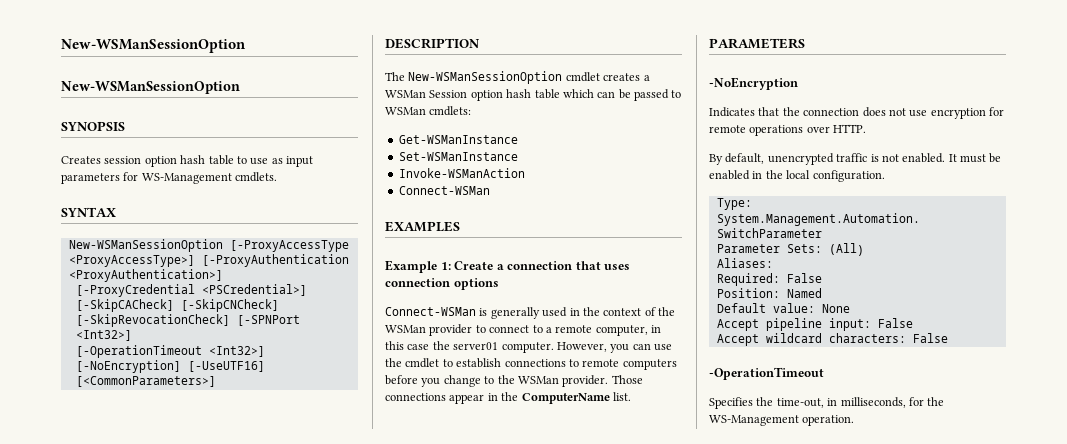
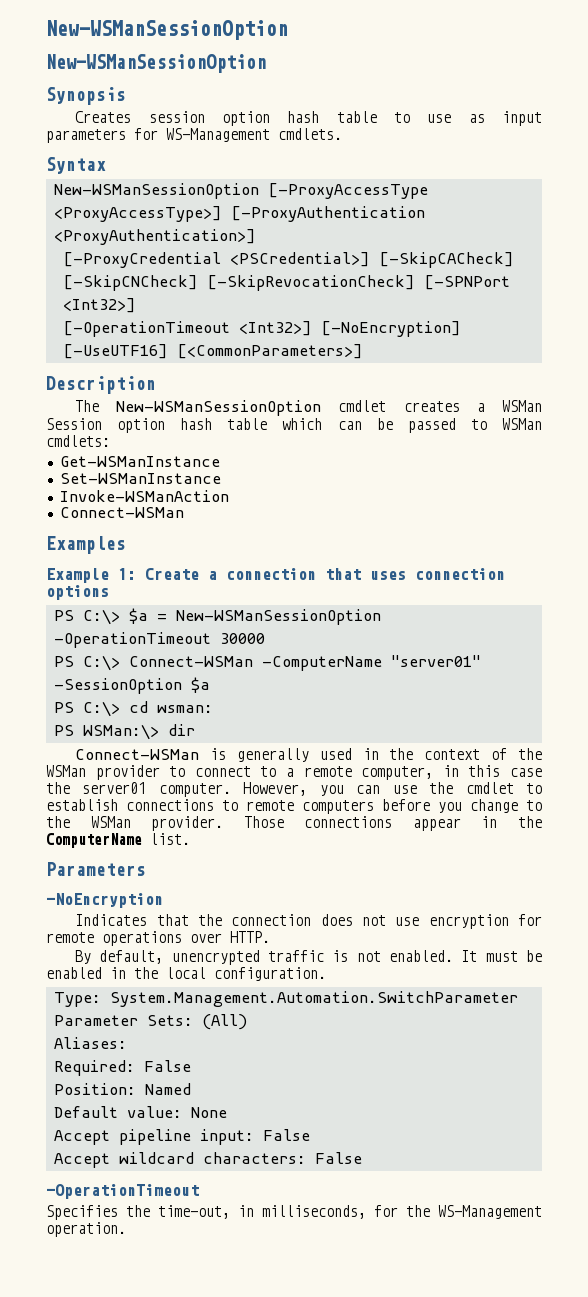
[61,121,125,131] SYNOPSIS -> [46,87,126,105] Synopsis
[61,207,116,217] SYNTAX -> [46,157,106,174] Syntax
[385,38,480,49] DESCRIPTION -> [46,376,156,394] Description
[385,221,460,232] EXAMPLES -> [46,536,126,554] Examples
(499, 284) none -> [53,608,381,625] [53,632,265,648] [53,655,481,671] [53,677,210,694] [53,701,213,717] [53,724,195,740] // PS C:\> $a = New-WSManSessionOption -OperationTimeout 30000 // PS C:\> Connect-WSMan -ComputerName "server01" -SessionOption $a // PS C:\> cd wsman: // PS WSMan:\> dir
[709,38,805,49] PARAMETERS -> [46,862,146,876] Parameters

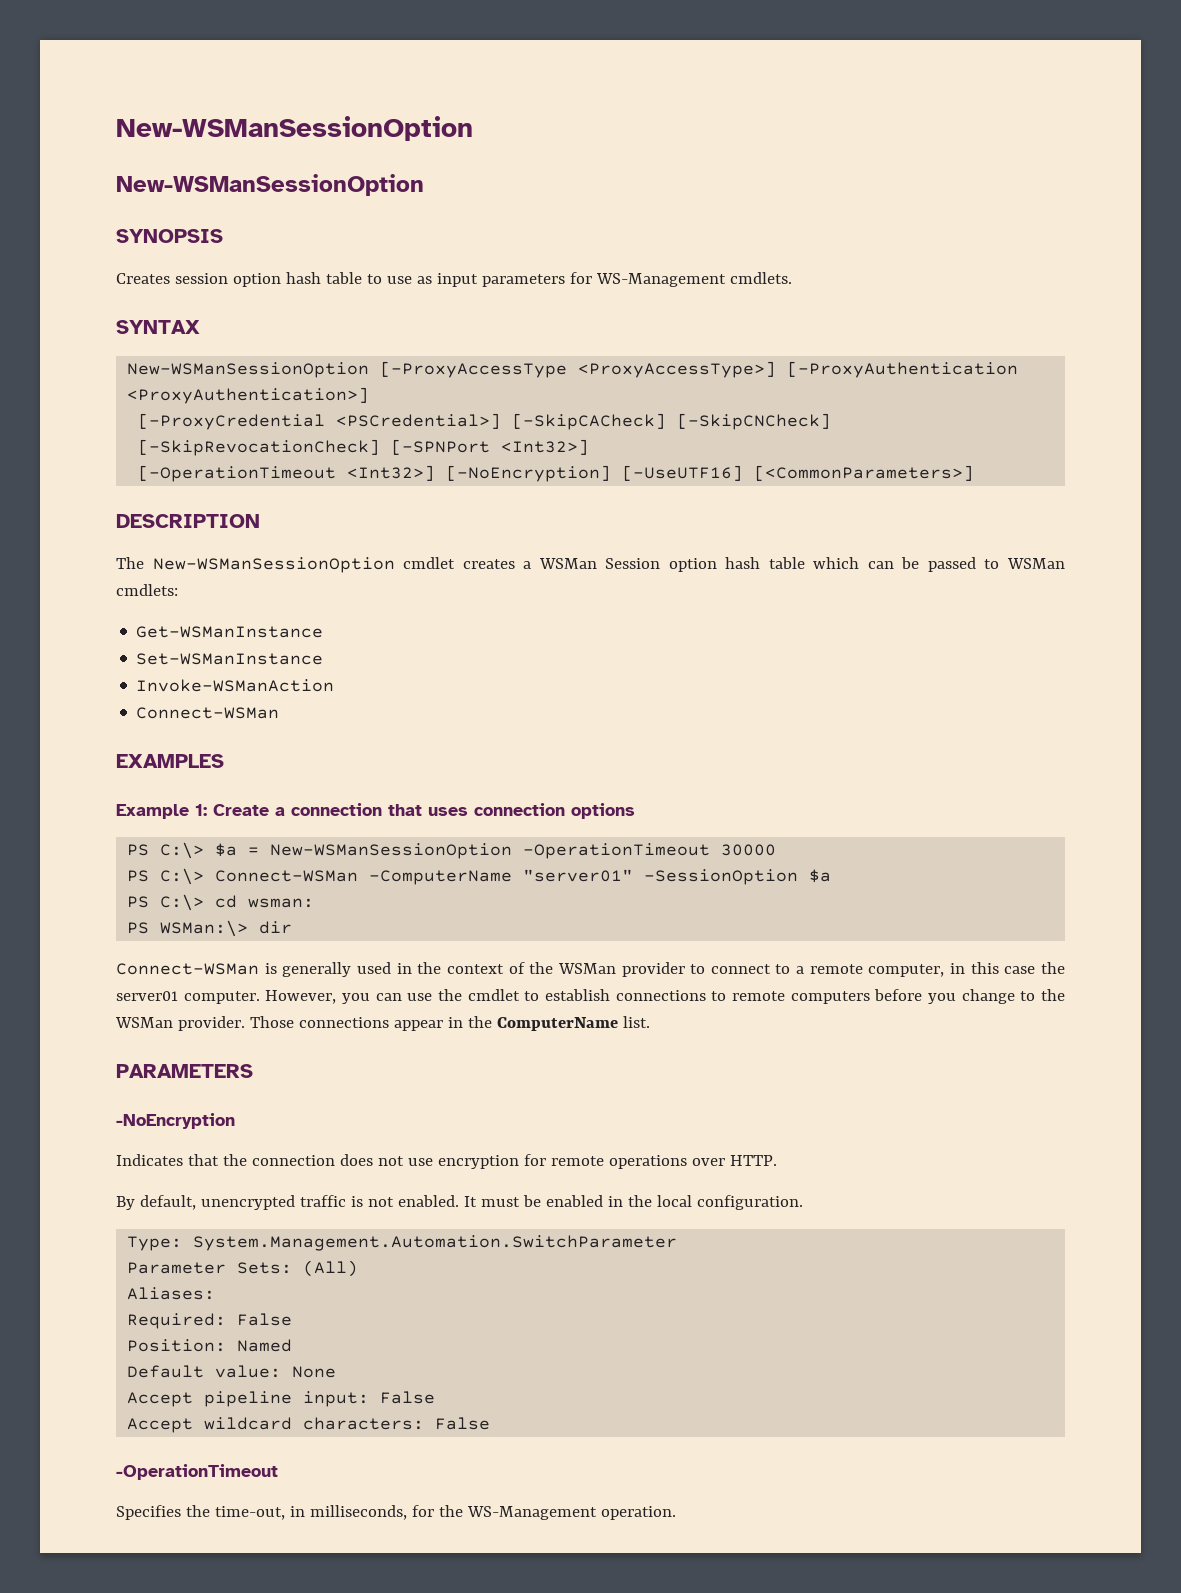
[46,87,126,105] Synopsis -> [116,229,223,243] SYNOPSIS
[46,157,106,174] Syntax -> [116,320,200,334] SYNTAX
[46,376,156,394] Description -> [116,514,260,528] DESCRIPTION
[46,536,126,554] Examples -> [116,754,224,768] EXAMPLES
[46,862,146,876] Parameters -> [116,1064,253,1078] PARAMETERS

